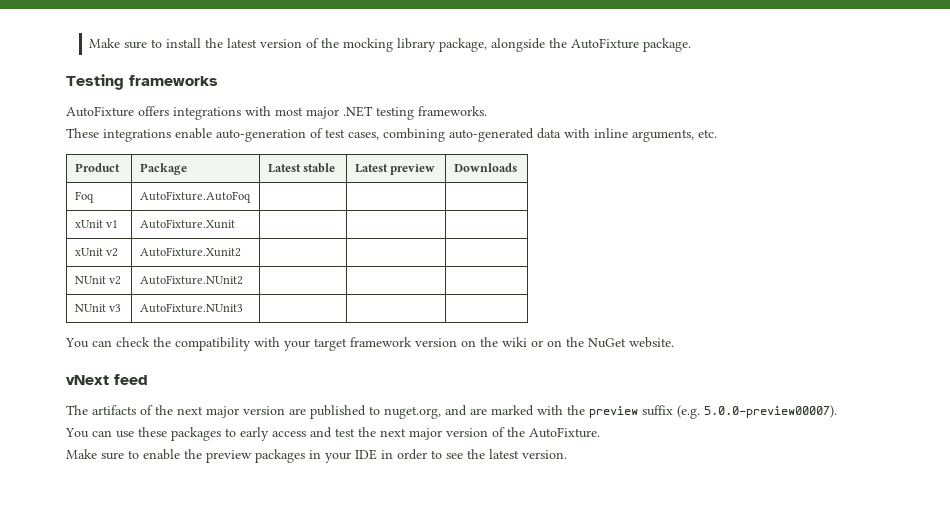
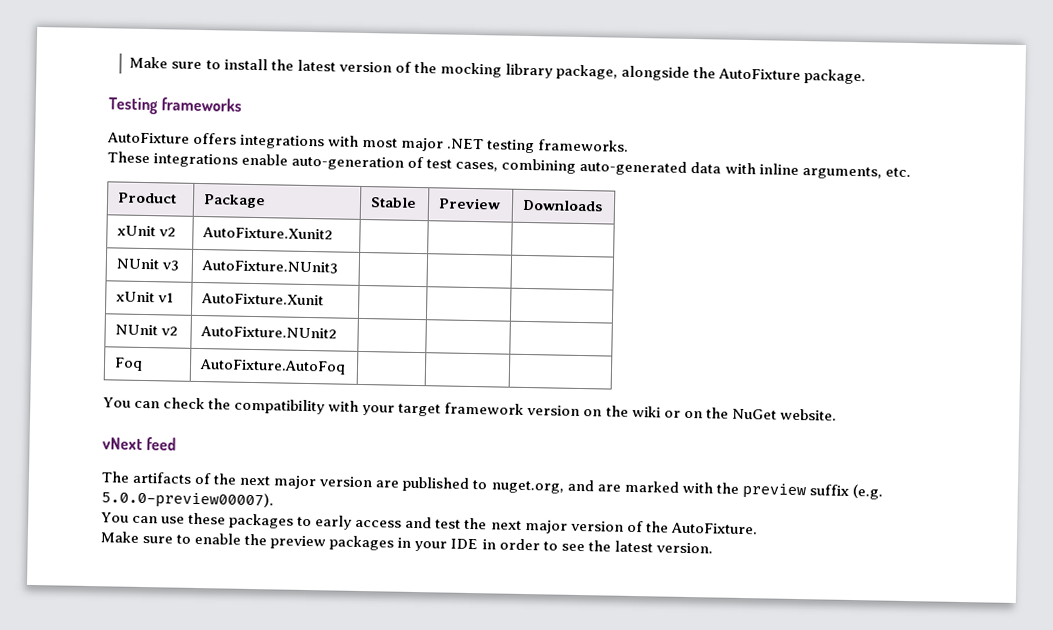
[267,163,335,173] [354,164,435,175] [453,163,517,172] [74,191,94,203] [139,191,251,203] Latest stable | Latest preview | Downloads // Foq | AutoFixture.AutoFoq -> [369,197,417,208] [437,197,501,210] [521,199,603,212] [116,225,177,237] [201,227,333,240] [115,258,180,271] [200,260,338,274] Stable | Preview | Downloads // xUnit v2 | AutoFixture.Xunit2 | | | // NUnit v3 | AutoFixture.NUnit3
[74,248,118,257] [139,247,241,257] // xUnit v2 | AutoFixture.Xunit2 | | | -> (324, 299) none
[74,304,121,312] [139,303,243,313] NUnit v3 | AutoFixture.NUnit3 -> [113,357,143,371] [198,359,346,375] Foq | AutoFixture.AutoFoq

